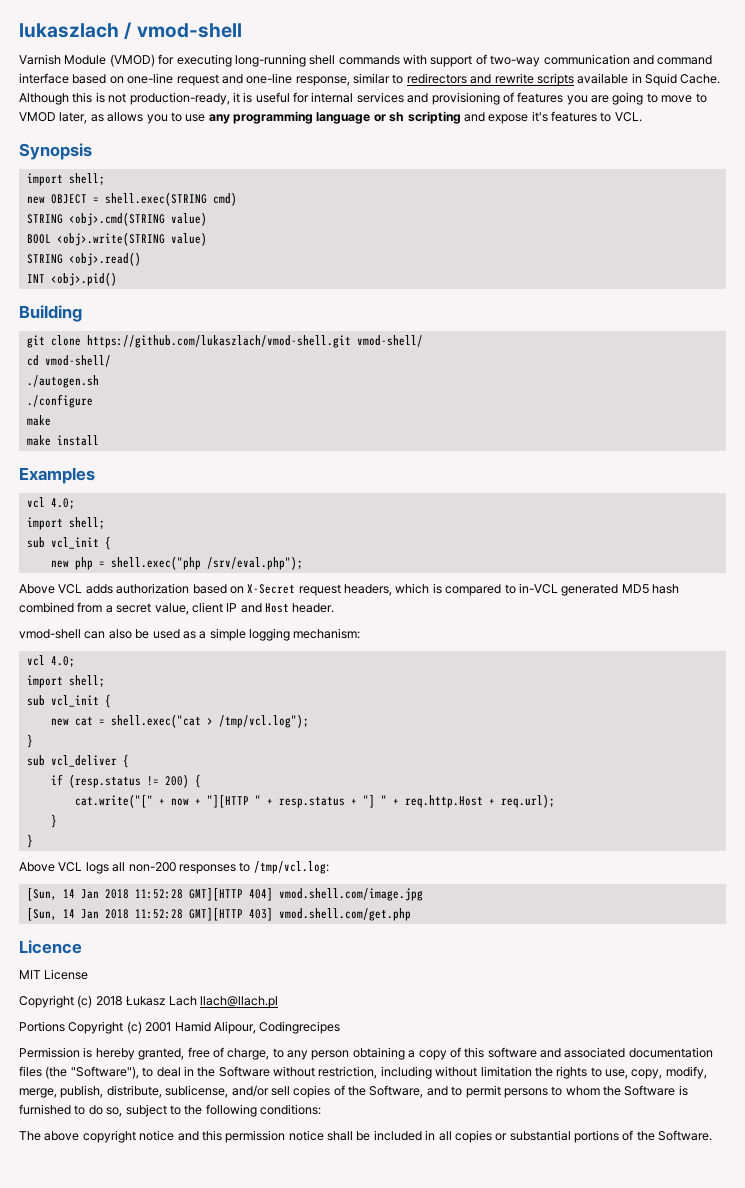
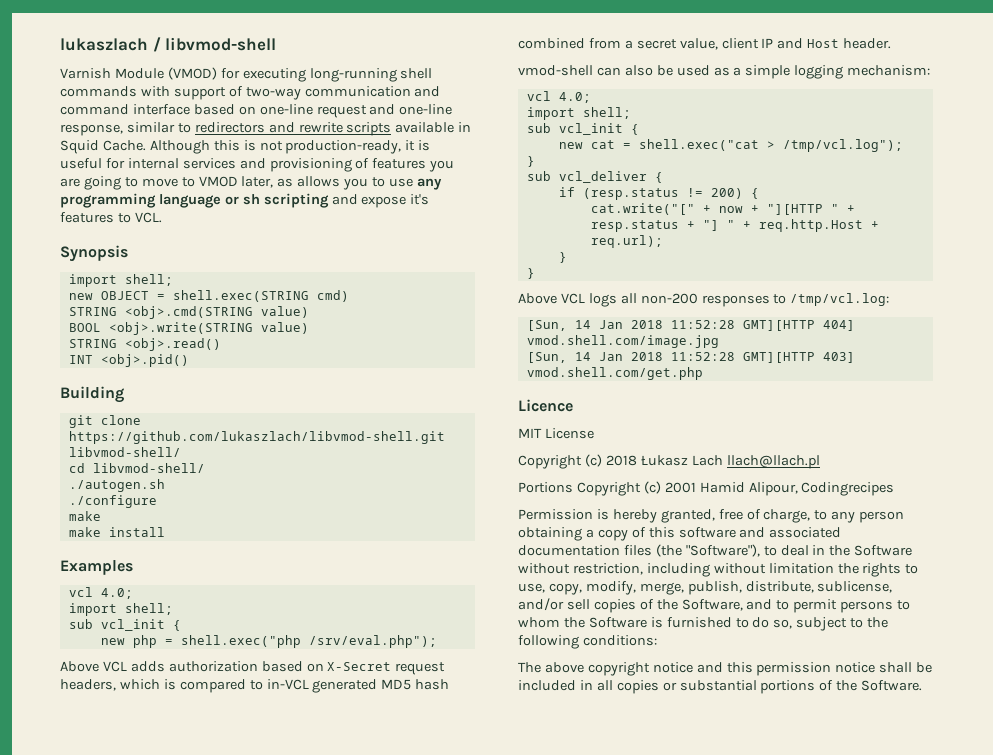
[136,23,242,38] vmod-shell -> [165,37,277,51] libvmod-shell
[86,335,423,348] https://github.com/lukaszlach/vmod-shell.git vmod-shell/ -> [68,431,445,444] [68,447,181,457] https://github.com/lukaszlach/libvmod-shell.git libvmod-shell/
[44,355,111,367] vmod-shell/ -> [92,463,205,473] libvmod-shell/

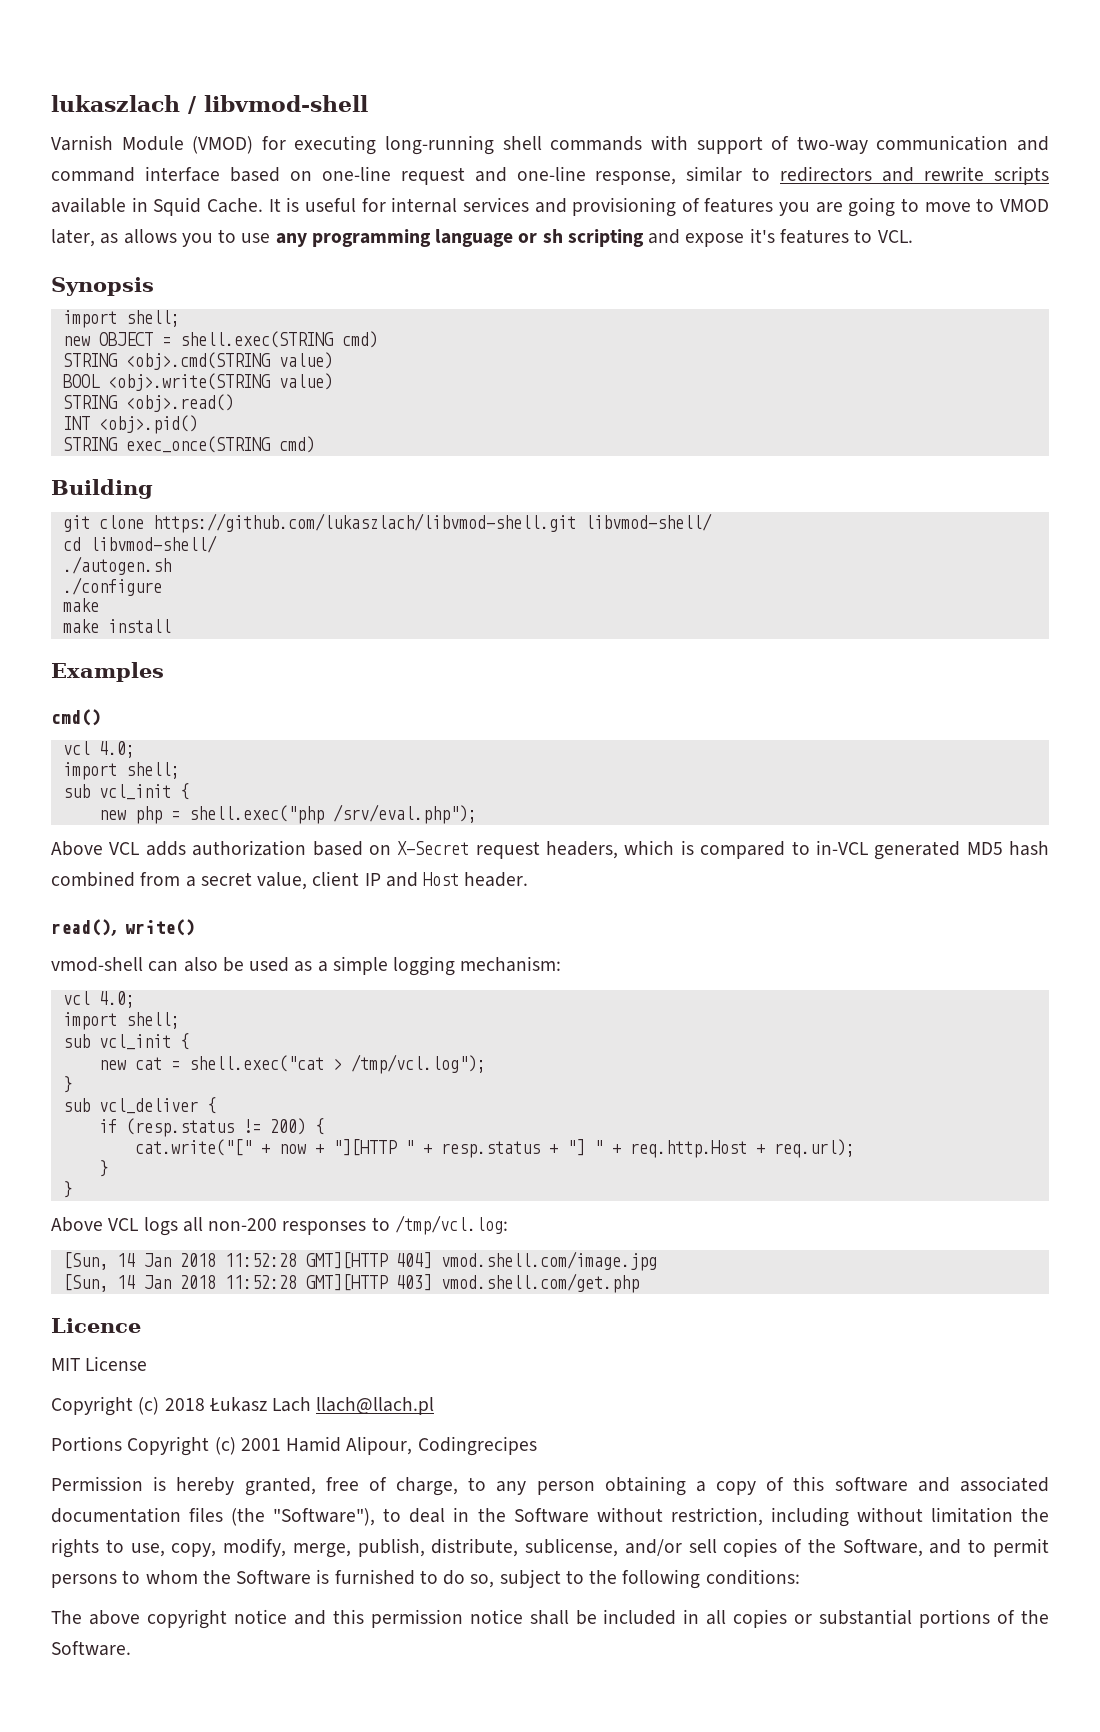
[149,140,416,154] Although this is not production-ready, it -> [268,198,281,212] It
(189, 360) none -> [62,436,315,453] // STRING exec_once(STRING cmd)
(133, 567) none -> [51,709,101,726] // cmd()
(892, 43) none -> [51,919,195,936] // read(), write()

